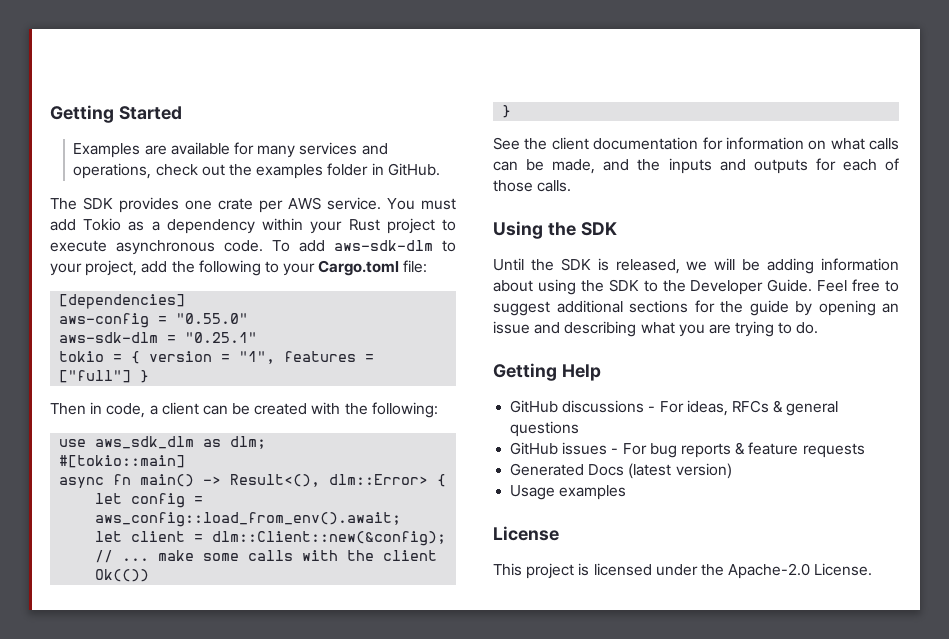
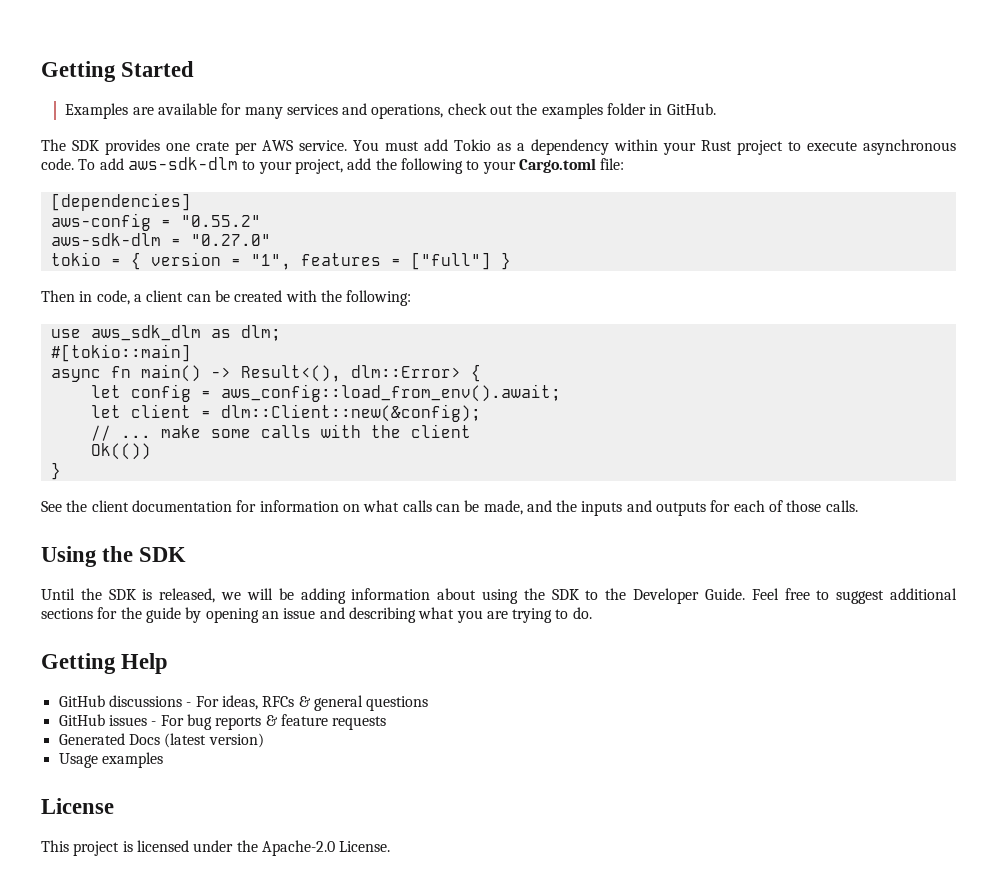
[176,313,249,324] "0.55.0" -> [180,215,261,227] "0.55.2"
[185,332,258,343] "0.25.1" -> [190,234,271,246] "0.27.0"

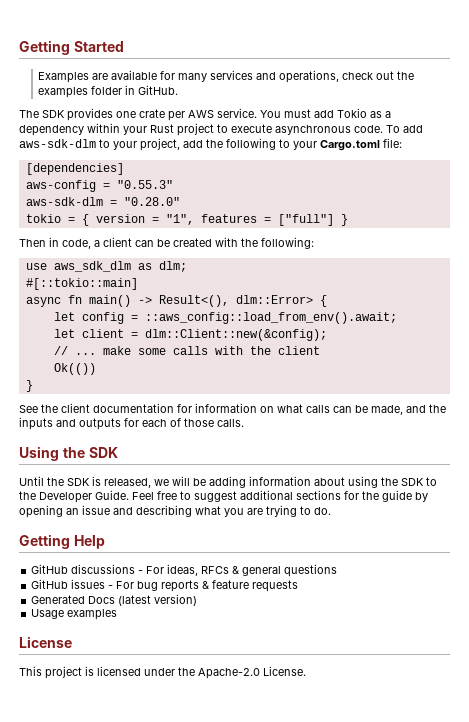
[180,215,261,227] "0.55.2" -> [116,180,173,189] "0.55.3"
[190,234,271,246] "0.27.0" -> [123,197,180,206] "0.28.0"
[50,344,191,362] #[tokio::main] -> [25,278,138,290] #[::tokio::main]
[220,384,561,402] aws_config::load_from_env().await; -> [144,312,397,324] ::aws_config::load_from_env().await;

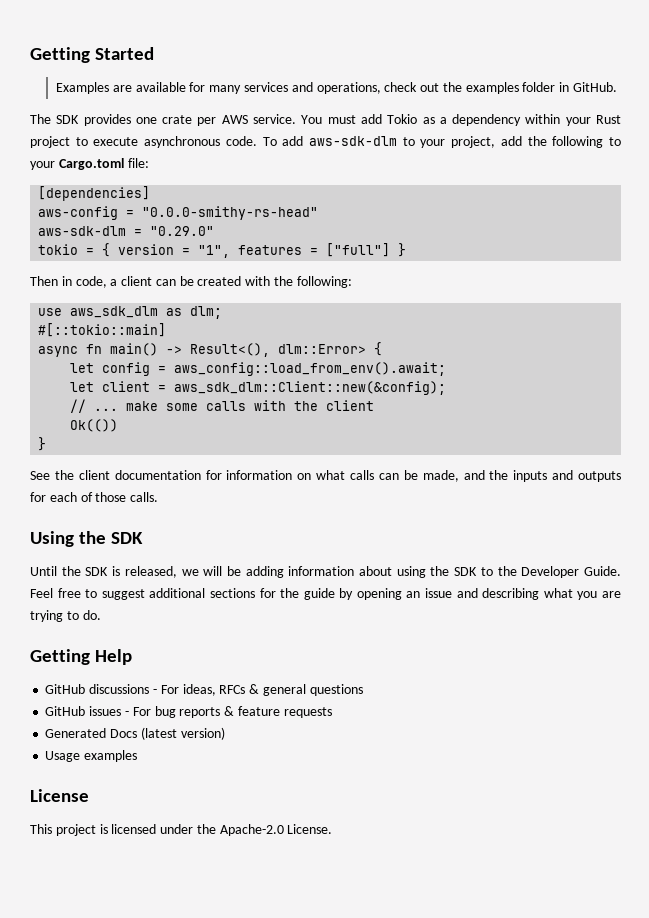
[116,180,173,189] "0.55.3" -> [142,206,319,220] "0.0.0-smithy-rs-head"
[123,197,180,206] "0.28.0" -> [150,226,215,236] "0.29.0"
[144,312,397,324] ::aws_config::load_from_env().await; -> [174,362,447,376] aws_config::load_from_env().await;
[144,329,327,341] dlm::Client::new(&config); -> [174,381,447,395] aws_sdk_dlm::Client::new(&config);

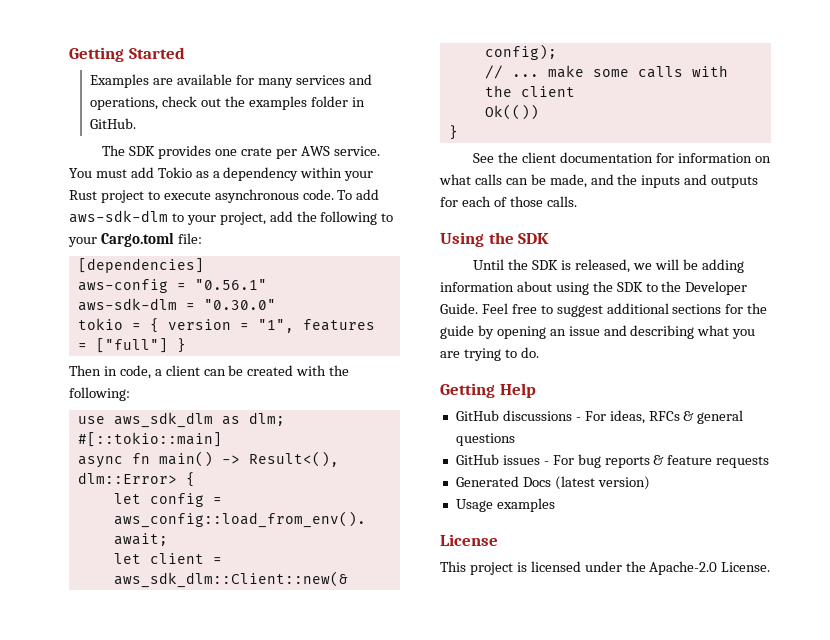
[142,206,319,220] "0.0.0-smithy-rs-head" -> [194,279,267,290] "0.56.1"
[150,226,215,236] "0.29.0" -> [203,299,276,310] "0.30.0"

